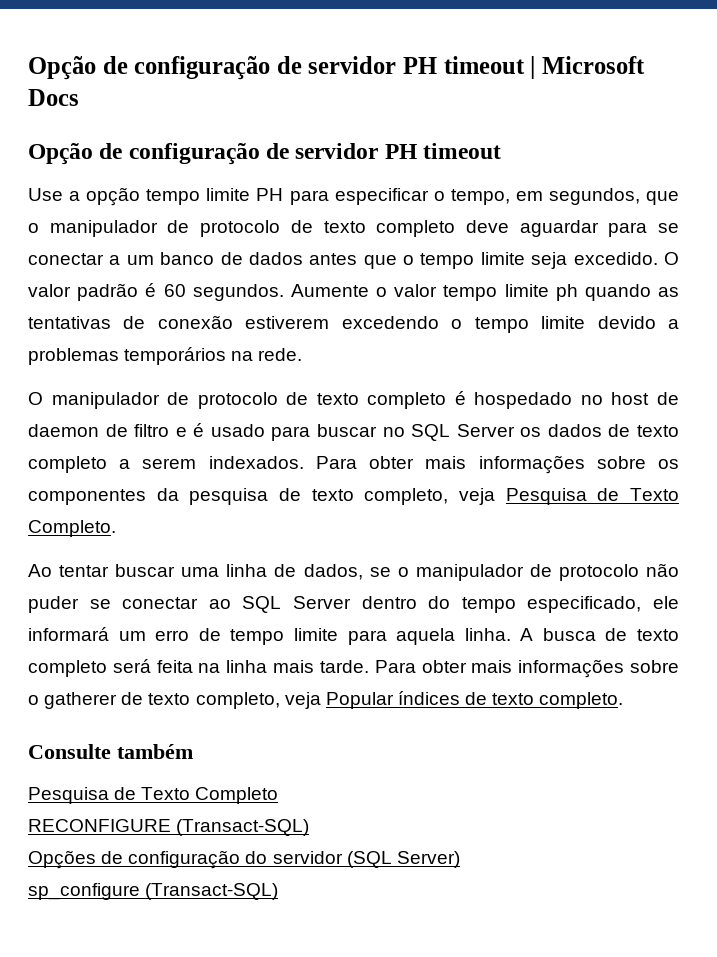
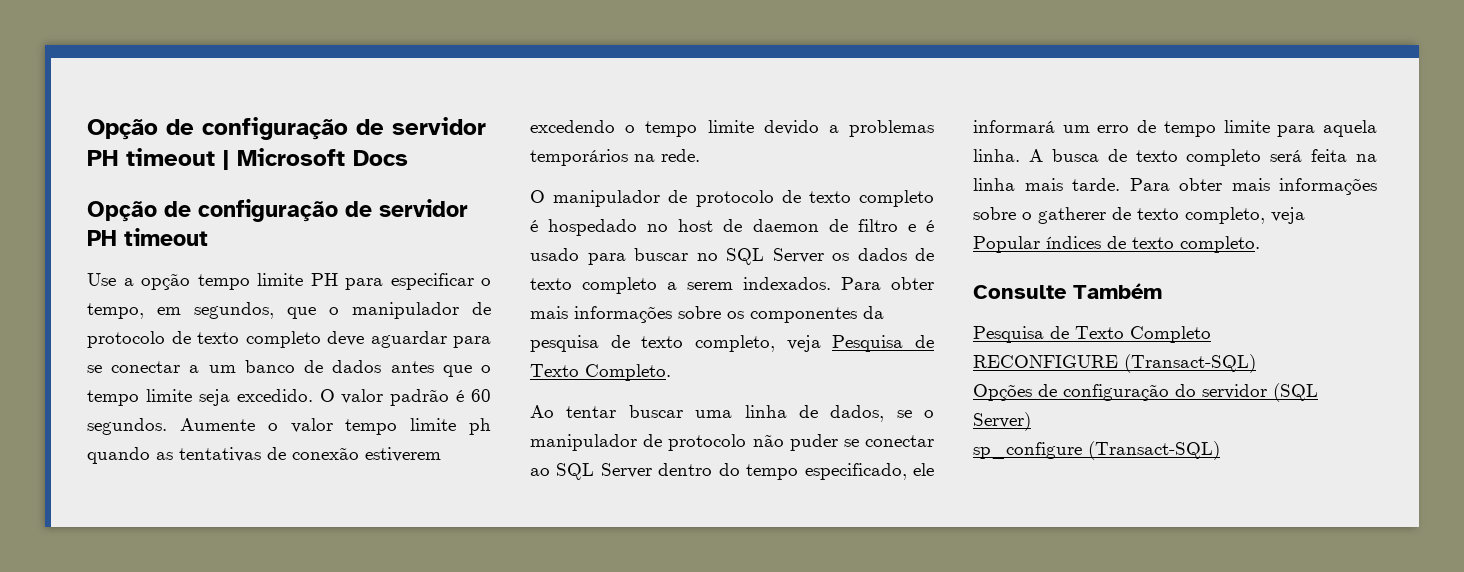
[117,744,193,759] também -> [1073,283,1162,299] Também

